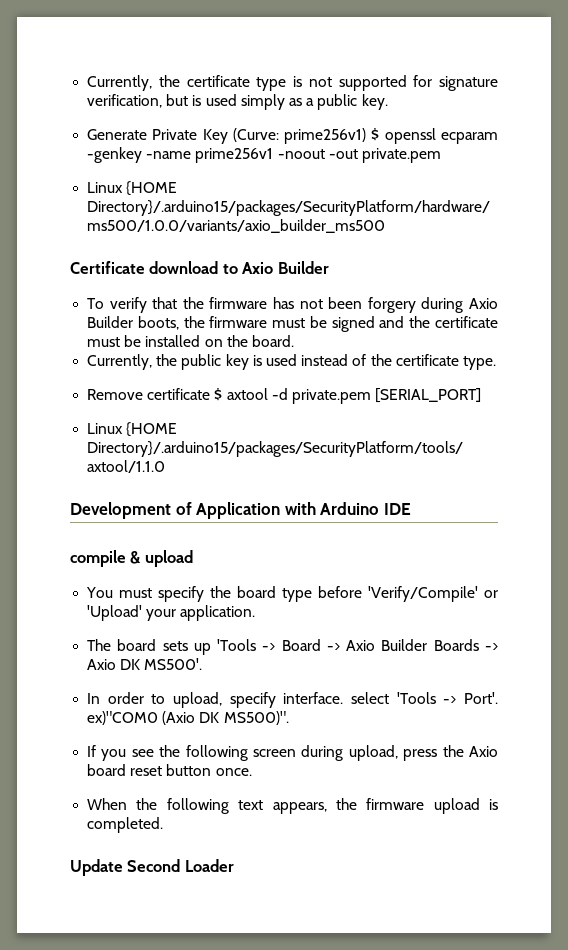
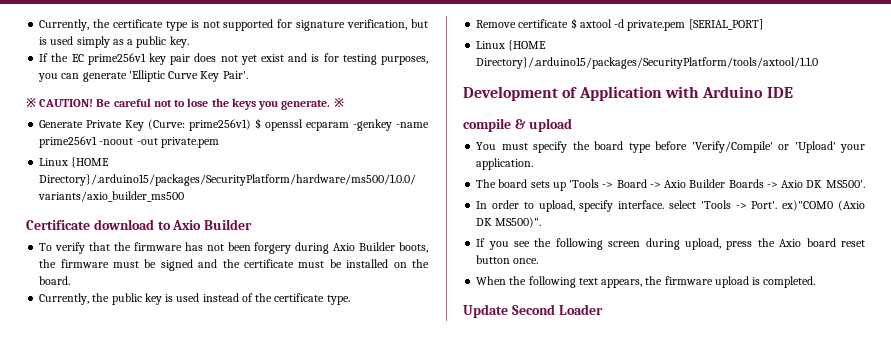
(388, 102) none -> [39,53,428,65] [38,70,248,82] [26,98,344,110] // If the EC prime256v1 key pair does not yet exist and is for testing purposes, you can generate 'Elliptic Curve Key Pair'. // ※ CAUTION! Be careful not to lose the keys you generate. ※

